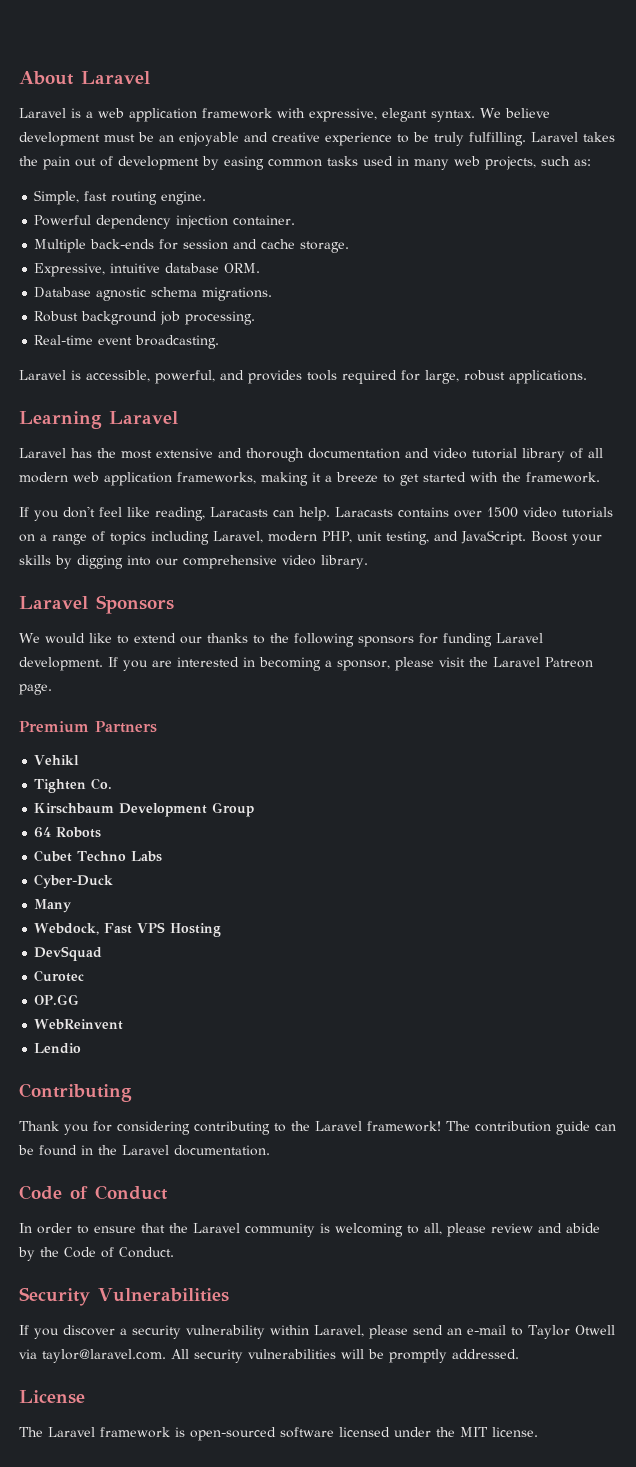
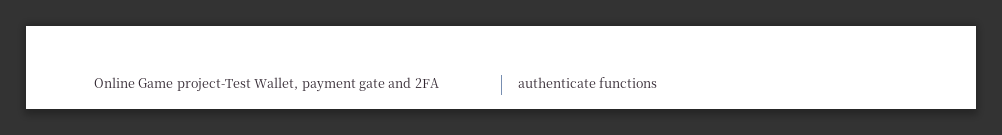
[19,71,150,85] [19,108,550,122] [19,132,615,146] [19,156,591,170] [34,190,207,205] [34,215,296,229] [34,239,350,253] [34,263,261,277] [34,287,273,301] [34,311,256,325] [34,335,220,349] [19,370,587,384] [19,411,178,429] [19,448,603,462] [19,472,600,486] [19,506,613,521] [19,530,602,545] [19,555,368,569] [19,595,174,614] [19,633,543,647] [19,657,593,671] [19,684,52,695] [19,721,157,733] [34,755,80,765] [34,778,113,793] [34,802,255,817] [34,827,102,838] [34,850,163,862] [34,874,114,889] [34,899,72,913] [34,922,222,937] [34,946,103,961] [34,970,85,982] [34,994,80,1005] [34,1019,124,1030] [34,1043,82,1054] [19,1083,132,1102] [19,1121,616,1135] [18,1145,270,1156] [19,1185,168,1200] [19,1223,600,1237] [18,1247,174,1261] [19,1287,229,1306] [19,1325,615,1339] [19,1349,519,1363] [19,1390,85,1404] [19,1427,538,1441] About Laravel // Laravel is a web application framework with expressive, elegant syntax. We believe development must be an enjoyable and creative experience to be truly fulfilling. Laravel takes the pain out of development by easing common tasks used in many web projects, such as: // Simple, fast routing engine. // Powerful dependency injection container. // Multiple back-ends for session and cache storage. // Expressive, intuitive database ORM. // Database agnostic schema migrations. // Robust background job processing. // Real-time event broadcasting. // Laravel is accessible, powerful, and provides tools required for large, robust applications. // Learning Laravel // Laravel has the most extensive and thorough documentation and video tutorial library of all modern web application frameworks, making it a breeze to get started with the framework. // If you don't feel like reading, Laracasts can help. Laracasts contains over 1500 video tutorials on a range of topics including Laravel, modern PHP, unit testing, and JavaScript. Boost your skills by digging into our comprehensive video library. // Laravel Sponsors // We would like to extend our thanks to the following sponsors for funding Laravel development. If you are interested in becoming a sponsor, please visit the Laravel Patreon page. // Premium Partners // Vehikl // Tighten Co. // Kirschbaum Development Group // 64 Robots // Cubet Techno Labs // Cyber-Duck // Many // Webdock, Fast VPS Hosting // DevSquad // Curotec // OP.GG // WebReinvent // Lendio // Contributing // Thank you for considering contributing to the Laravel framework! The contribution guide can be found in the Laravel documentation. // Code of Conduct // In order to ensure that the Laravel community is welcoming to all, please review and abide by the Code of Conduct. // Security Vulnerabilities // If you discover a security vulnerability within Laravel, please send an e-mail to Taylor Otwell via taylor@laravel.com. All security vulnerabilities will be promptly addressed. // License // The Laravel framework is open-sourced software licensed under the MIT license. -> [94,77,658,92] Online Game project-Test Wallet, payment gate and 2FA authenticate functions

